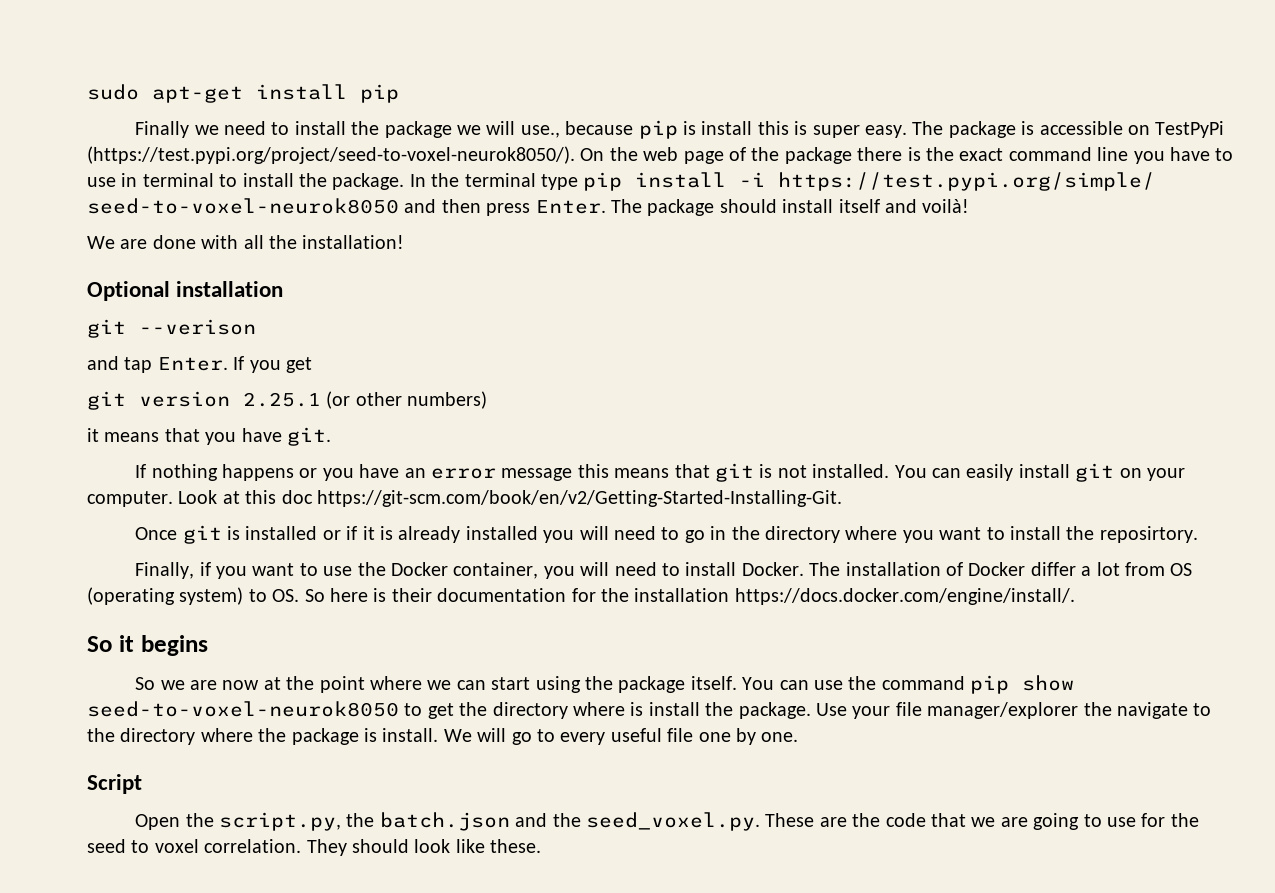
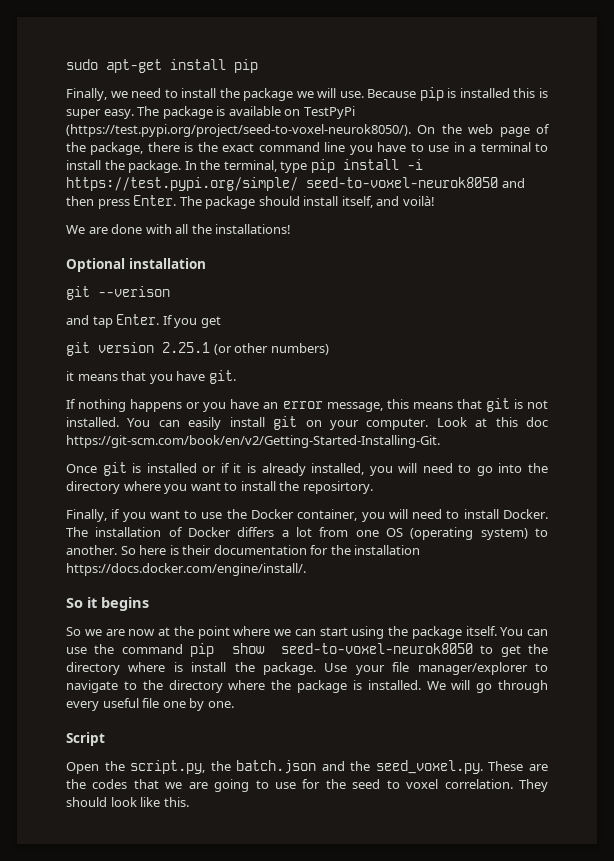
[135,121,190,138] Finally -> [66,88,107,101] Finally,
[520,121,634,138] use., because -> [339,89,417,98] use. Because
[701,121,753,135] install -> [459,88,510,98] installed
[1039,121,1123,135] accessible -> [228,106,281,116] available
[784,147,852,164] package -> [90,142,144,155] package,
(138, 180) none -> [469,145,477,152] a
[464,173,536,187] terminal -> [223,160,277,172] terminal,
[838,199,880,213] itself -> [341,196,373,208] itself,
[302,235,405,249] installation! -> [215,224,292,234] installations!
[501,468,573,481] message -> [326,402,383,412] message,
[465,526,538,540] installed -> [311,463,365,475] installed,
[710,526,727,540] in -> [498,463,523,473] into
[1030,562,1076,576] differ -> [237,527,275,537] differs
(1165, 569) none -> [355,530,379,537] one
[272,589,300,602] OS. -> [66,545,117,555] another.
[1083,702,1112,716] the -> [535,663,548,672] to
[382,728,439,742] install. -> [367,680,421,690] installed.
[536,729,555,742] to -> [497,680,548,693] through
[885,813,926,827] code -> [92,779,128,789] codes
[490,839,542,853] these. -> [163,797,189,807] this.

